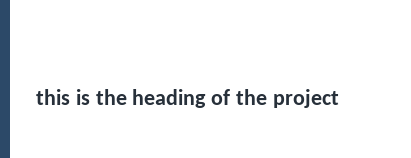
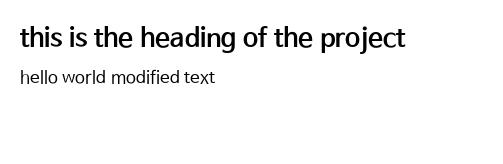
(339, 98) none -> [20,69,216,84] // hello world modified text

